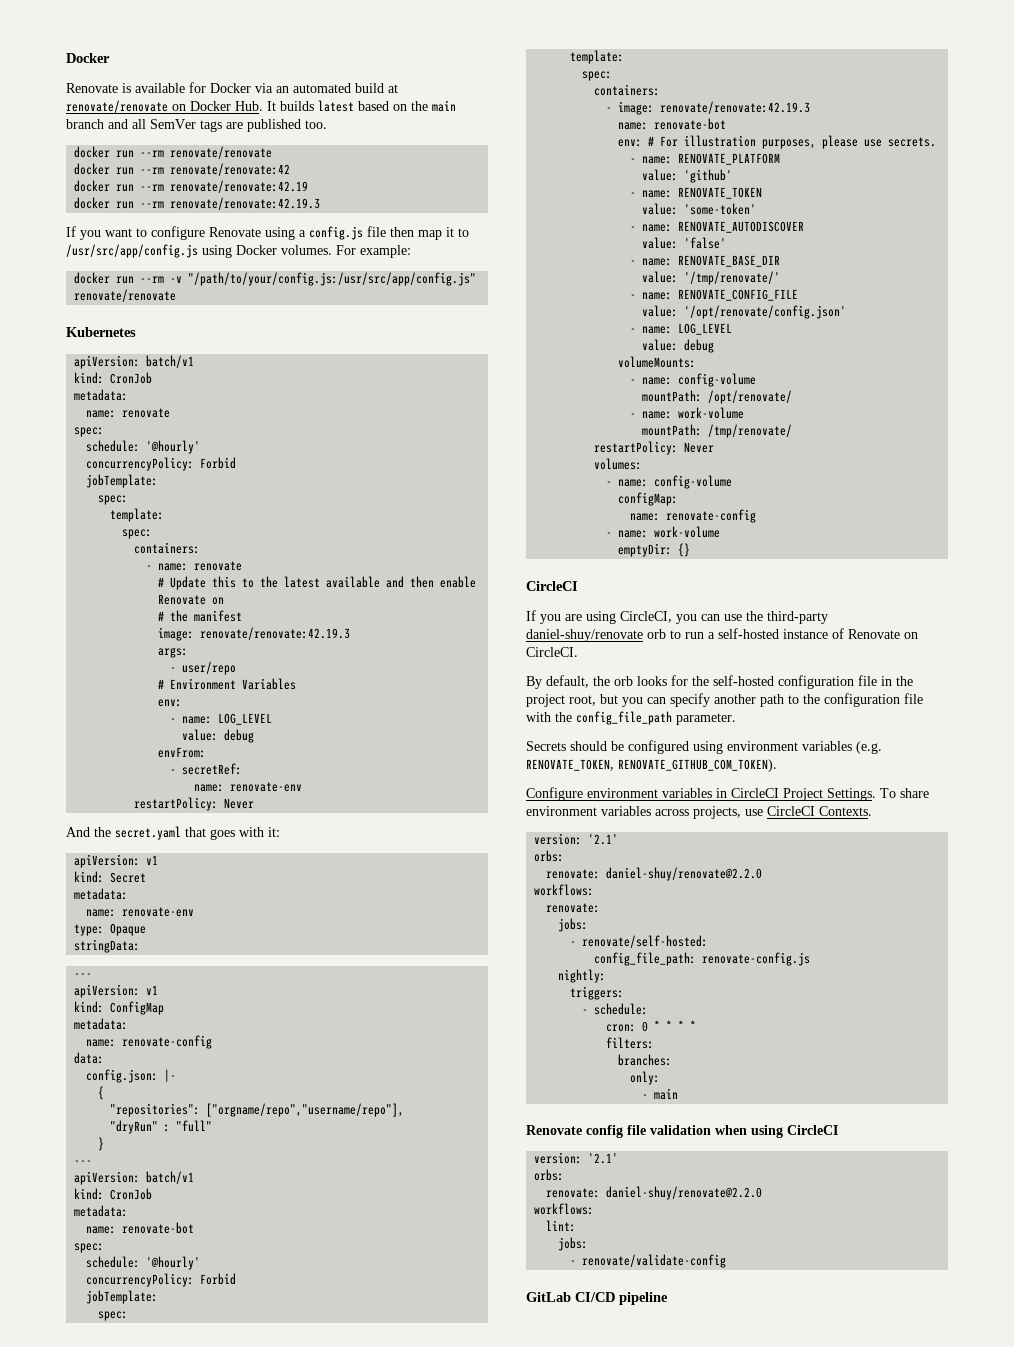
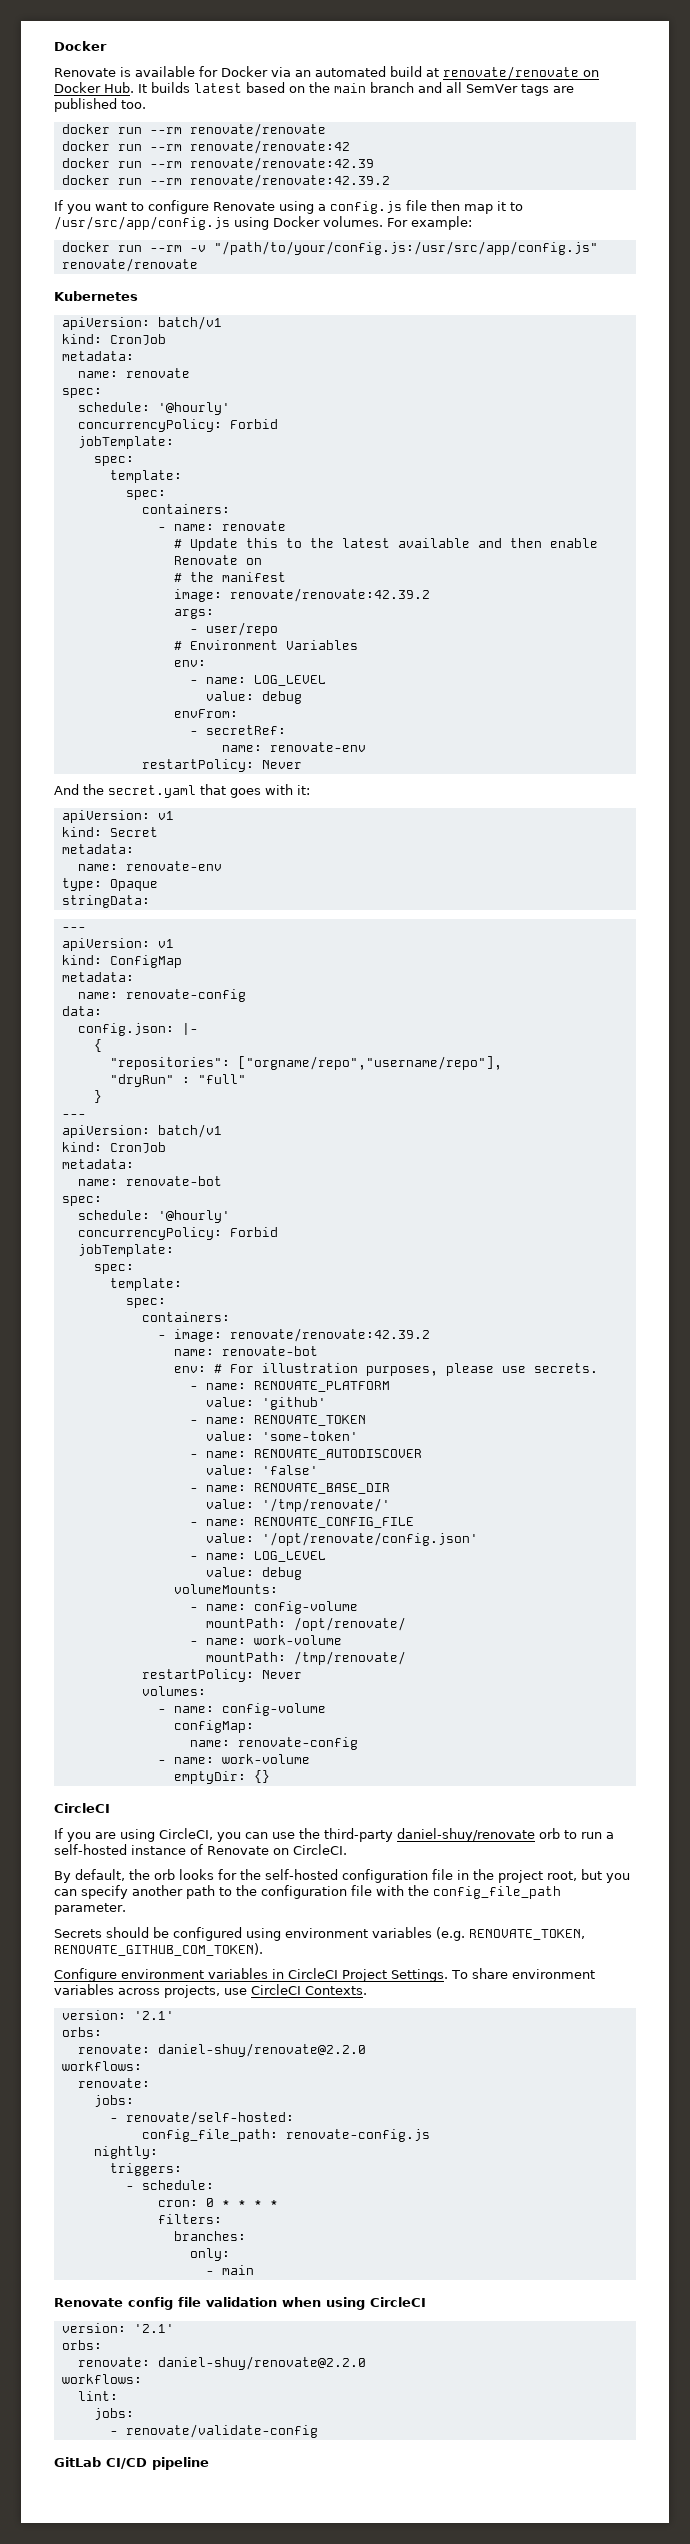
[170,180,309,193] [74,197,321,210] renovate/renovate:42.19 // docker run --rm renovate/renovate:42.19.3 -> [189,157,374,171] [61,174,390,188] renovate/renovate:42.39 // docker run --rm renovate/renovate:42.39.2
[200,627,351,640] renovate/renovate:42.19.3 -> [229,588,430,602] renovate/renovate:42.39.2
[660,101,811,114] renovate/renovate:42.19.3 -> [229,1328,430,1342] renovate/renovate:42.39.2

